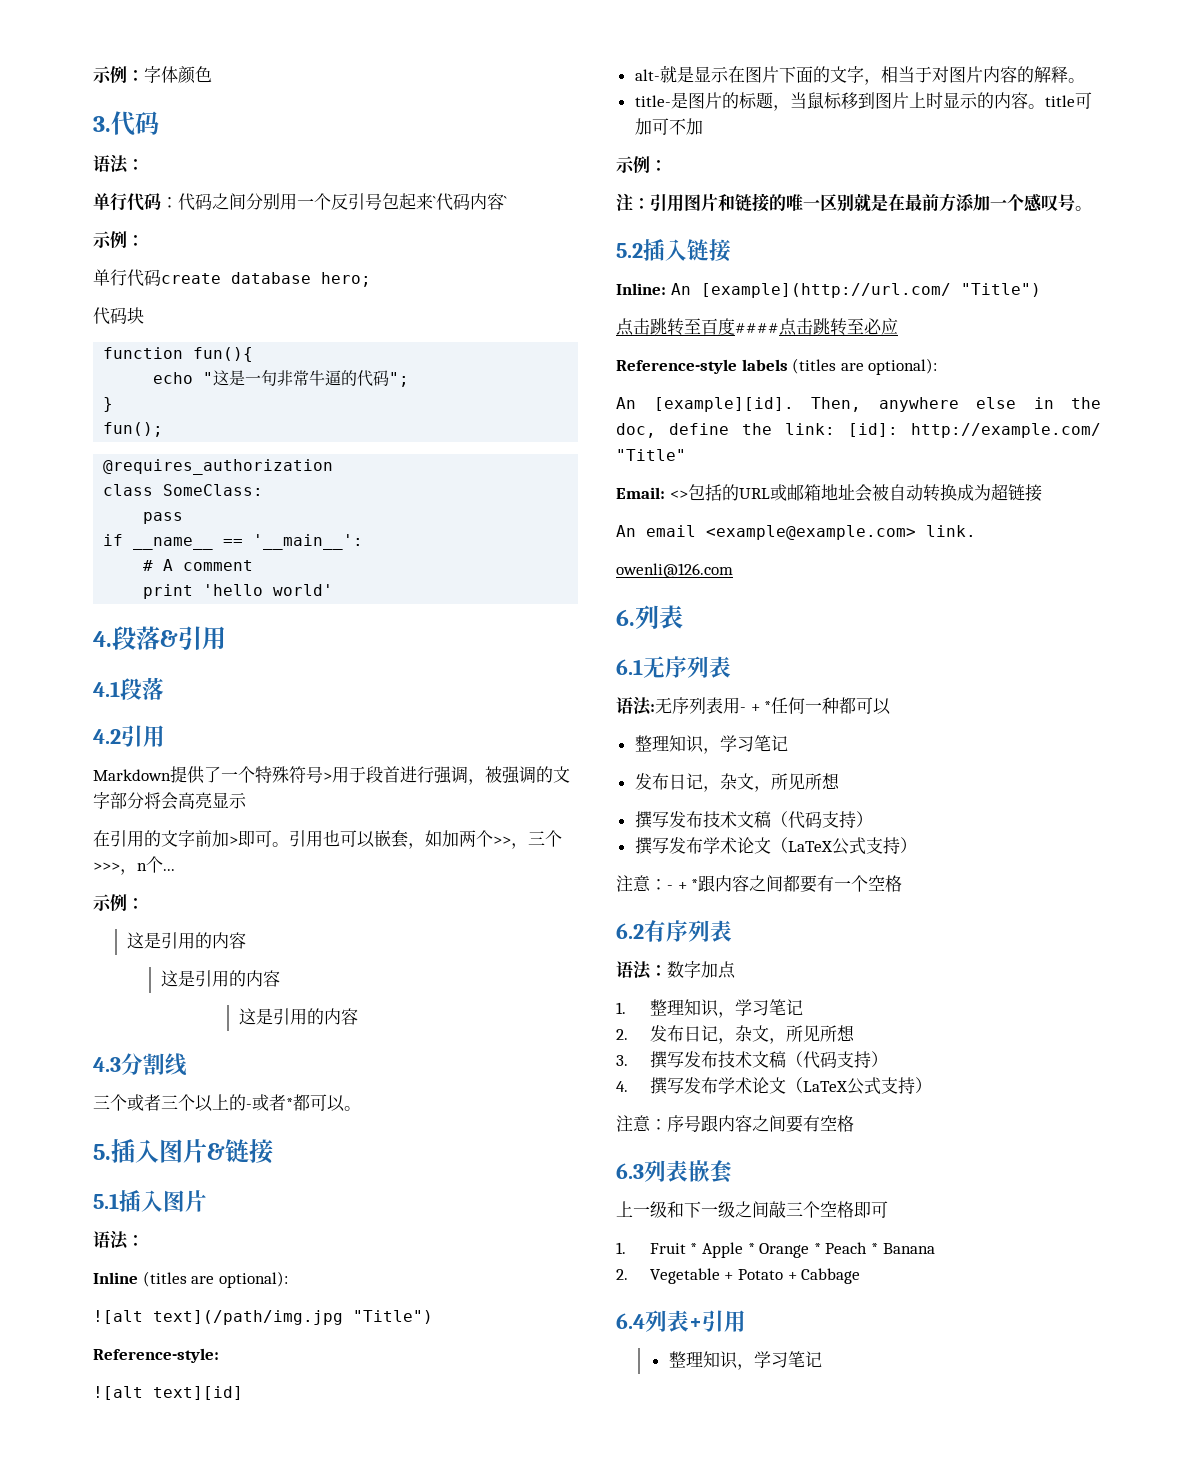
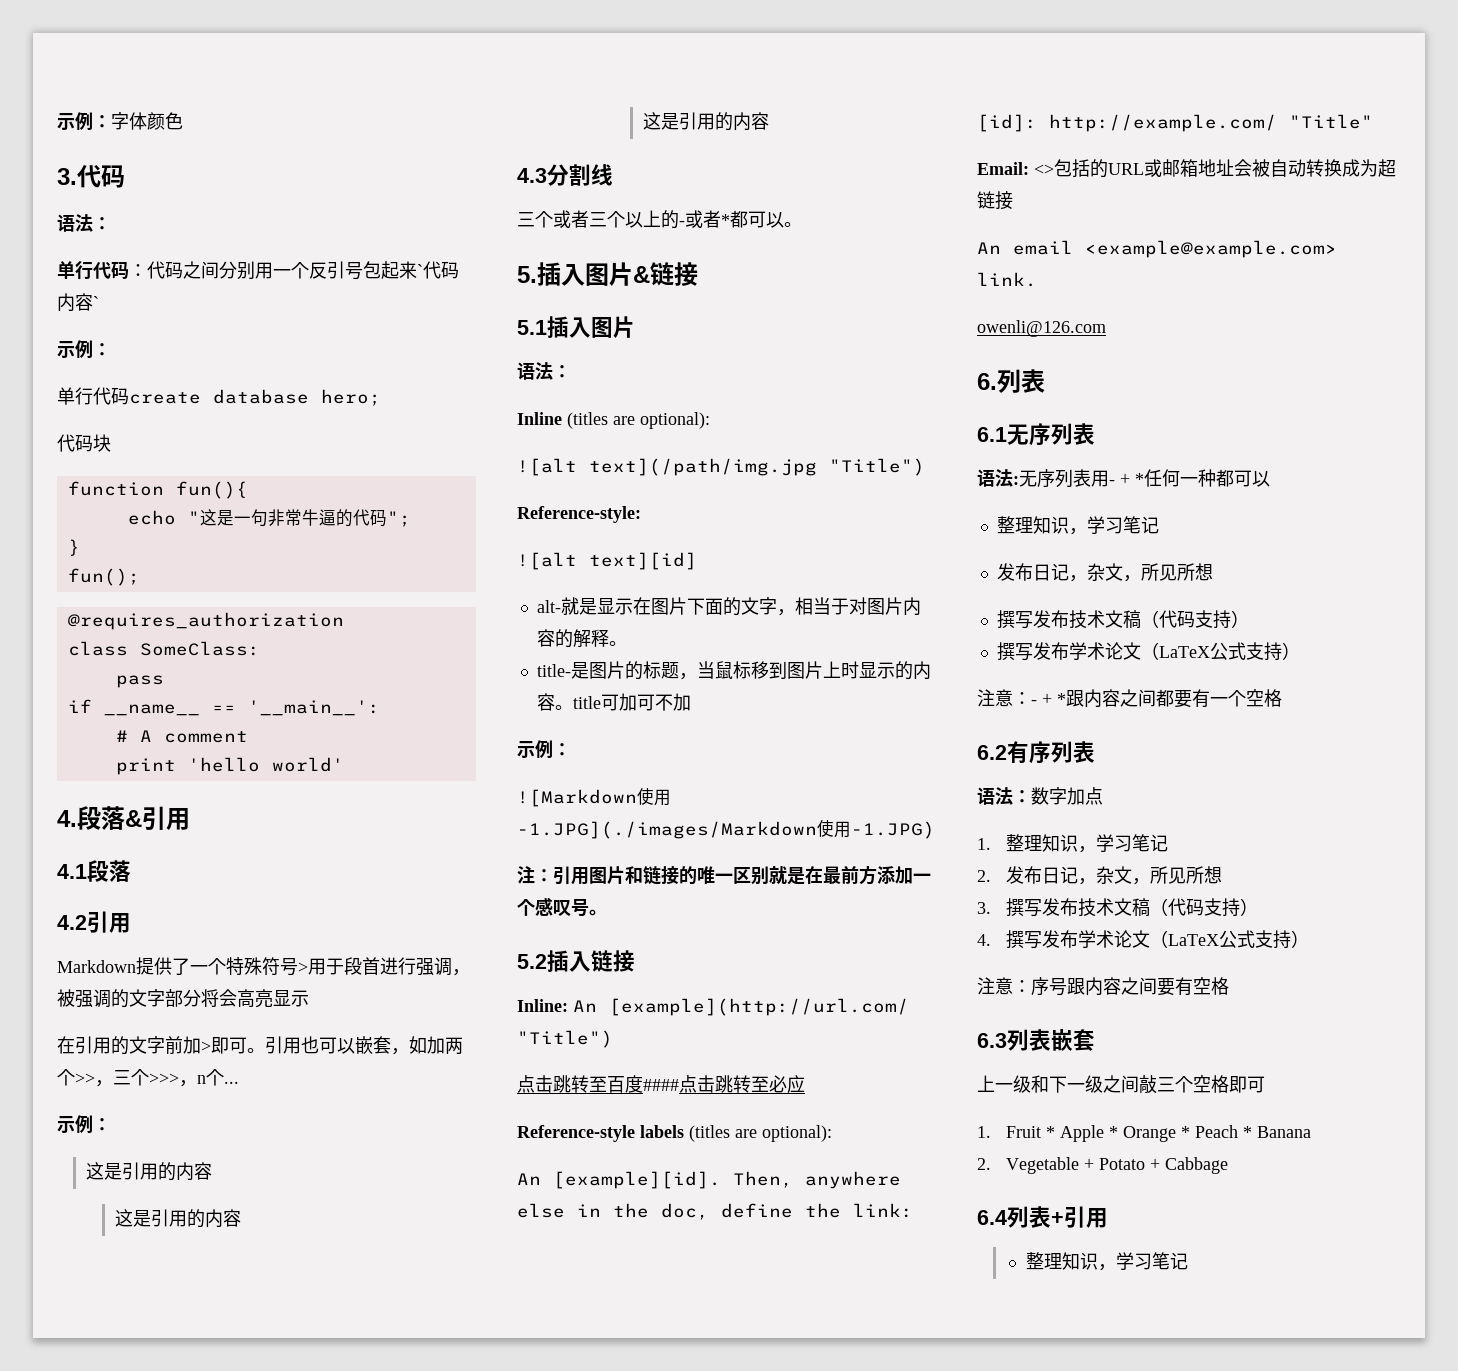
(667, 165) none -> [517,788,671,807] [517,820,935,839] // ![Markdown使用-1.JPG](./images/Markdown使用-1.JPG)

